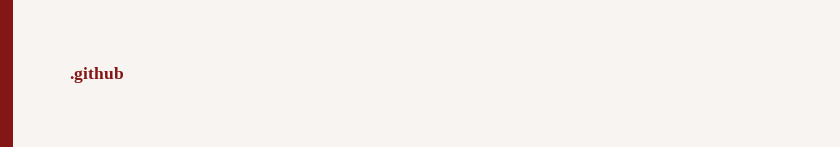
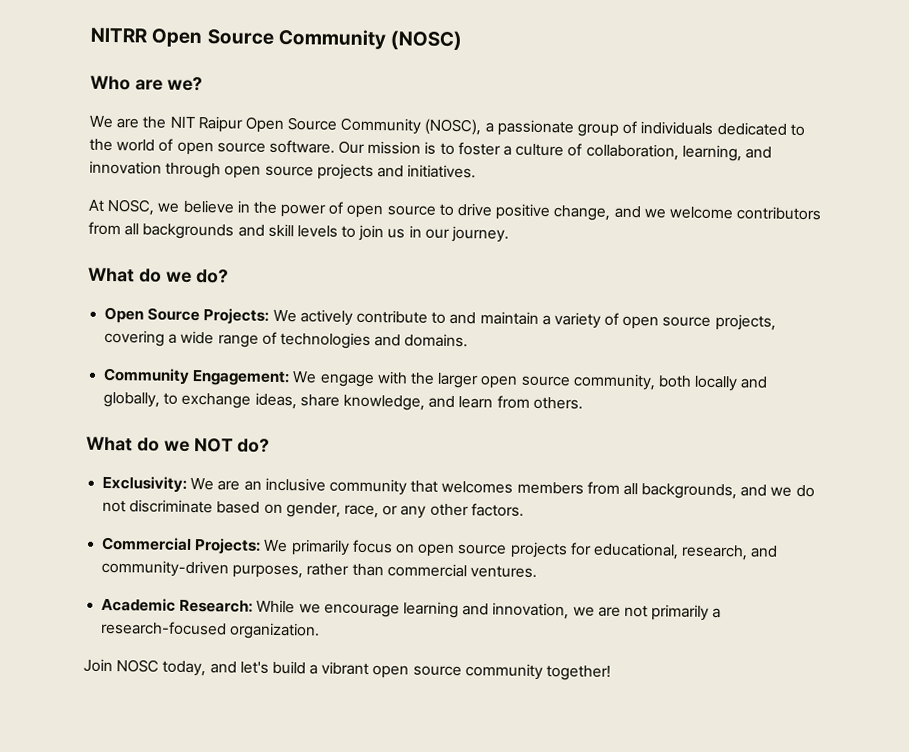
[70,67,124,83] .github -> [90,27,463,51] [90,75,203,92] [89,115,805,137] [89,138,772,162] [89,160,477,181] [88,198,822,221] [88,221,510,243] [88,267,229,284] [104,306,776,331] [104,329,469,350] [103,367,769,392] [103,391,583,411] [86,436,271,453] [102,475,815,500] [102,499,524,519] [101,536,779,561] [101,559,537,579] [101,597,722,621] [101,620,321,640] [83,658,612,681] NITRR Open Source Community (NOSC) // Who are we? // We are the NIT Raipur Open Source Community (NOSC), a passionate group of individuals dedicated to the world of open source software. Our mission is to foster a culture of collaboration, learning, and innovation through open source projects and initiatives. // At NOSC, we believe in the power of open source to drive positive change, and we welcome contributors from all backgrounds and skill levels to join us in our journey. // What do we do? // Open Source Projects: We actively contribute to and maintain a variety of open source projects, covering a wide range of technologies and domains. // Community Engagement: We engage with the larger open source community, both locally and globally, to exchange ideas, share knowledge, and learn from others. // What do we NOT do? // Exclusivity: We are an inclusive community that welcomes members from all backgrounds, and we do not discriminate based on gender, race, or any other factors. // Commercial Projects: We primarily focus on open source projects for educational, research, and community-driven purposes, rather than commercial ventures. // Academic Research: While we encourage learning and innovation, we are not primarily a research-focused organization. // Join NOSC today, and let's build a vibrant open source community together!

